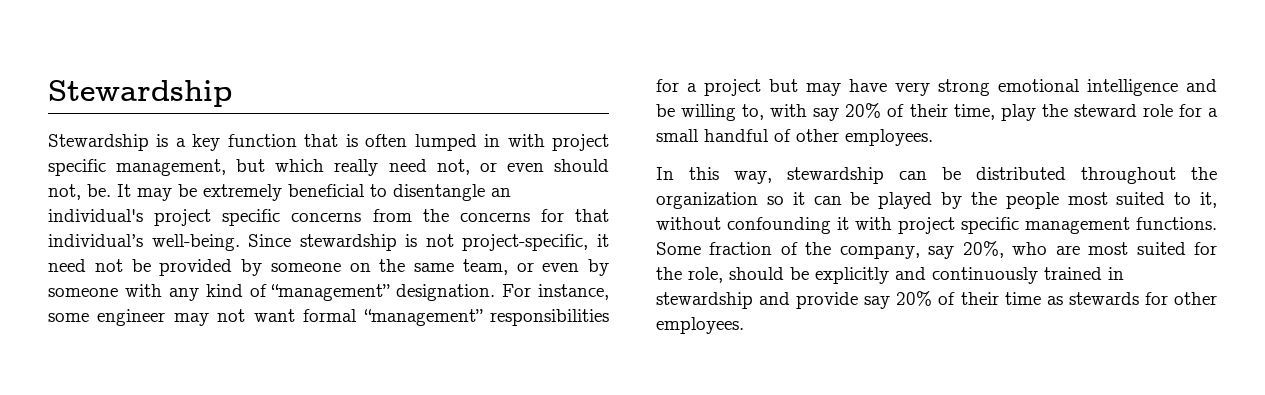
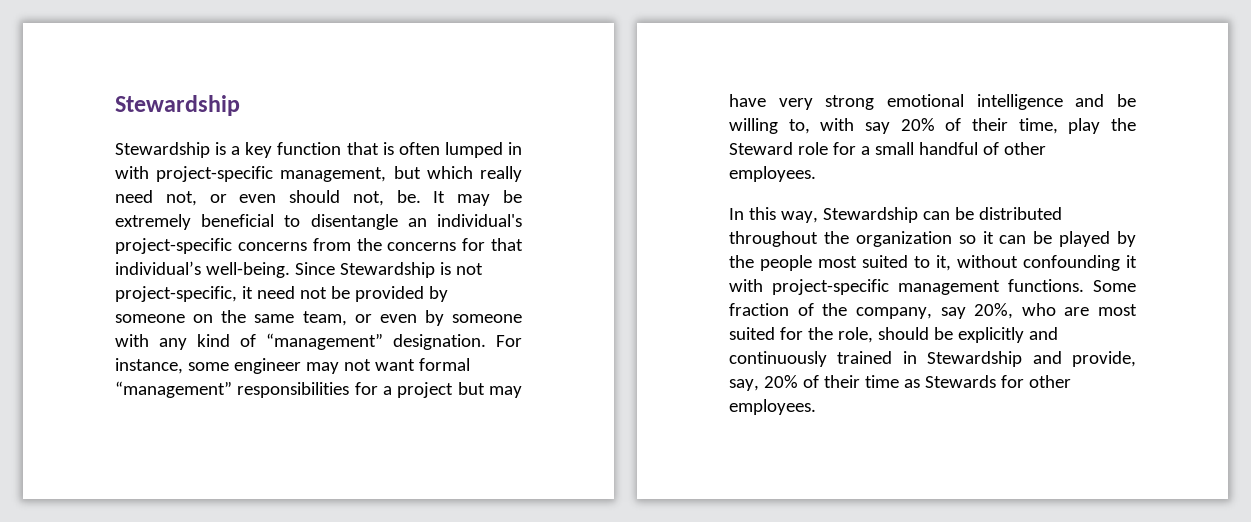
[552,134,609,151] [48,159,106,176] project specific -> [156,166,274,182] project-specific
[154,209,281,226] project specific -> [115,238,232,254] project-specific
[299,234,397,251] stewardship -> [339,262,435,278] Stewardship
[1073,104,1137,117] steward -> [729,142,793,155] Steward
[787,167,884,184] stewardship -> [822,207,918,223] Stewardship
[898,217,1019,234] project specific -> [772,279,889,295] project-specific
[656,292,891,309] stewardship and provide say -> [927,351,1136,367] [729,379,759,391] Stewardship and provide, say,
[1068,292,1139,305] stewards -> [924,375,996,388] Stewards

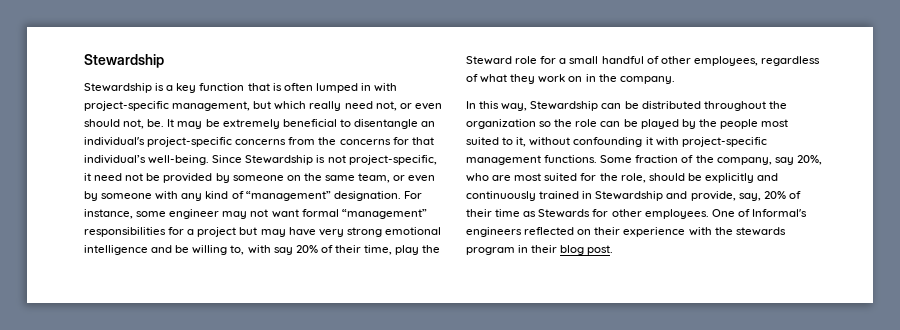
[729,166,816,182] employees. -> [693,56,820,66] [466,74,675,84] employees, regardless of what they work on in the company.
[982,231,994,244] it -> [554,119,598,127] the role
(816, 407) none -> [711,209,807,217] [466,227,786,237] [466,245,614,255] One of Informal's engineers reflected on their experience with the stewards program in their blog post.

